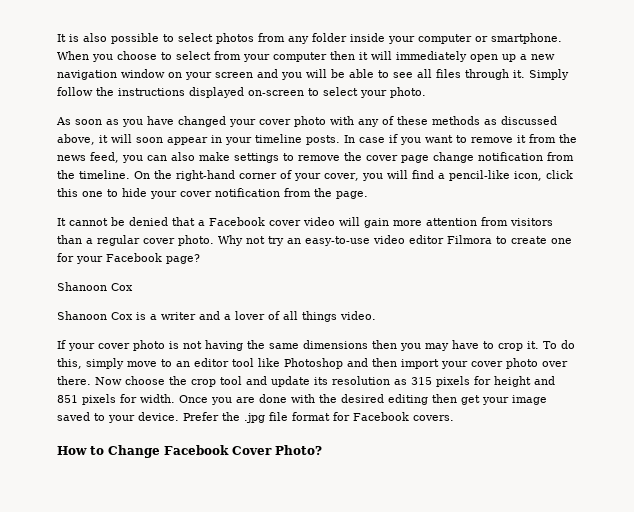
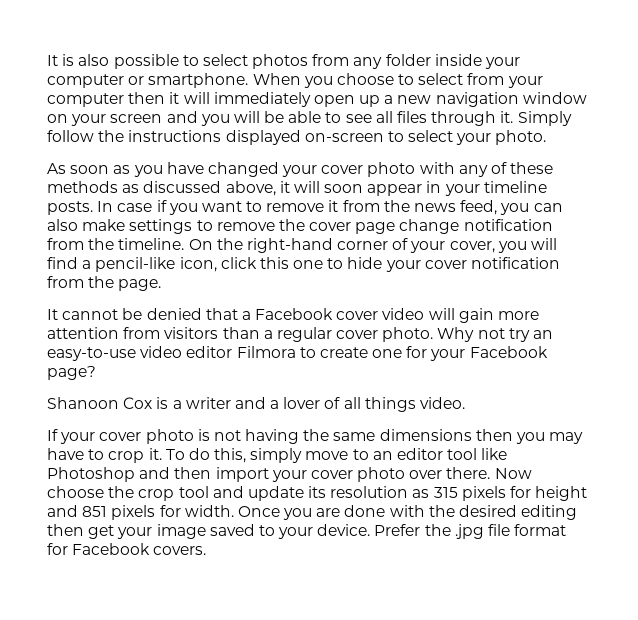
[57,311,133,320] // Shanoon Cox -> (153, 403) none
[57,445,322,458] // How to Change Facebook Cover Photo? -> (207, 550) none

